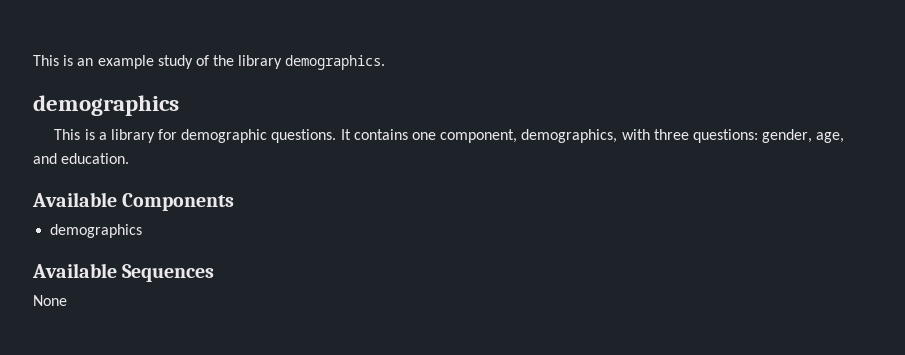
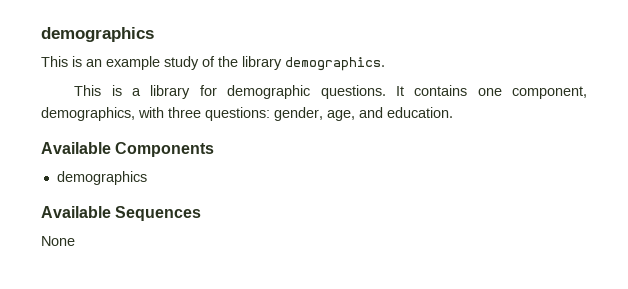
(33, 60) none -> [41,27,154,42] demographics //
[33,95,179,116] // demographics -> (385, 64) none

